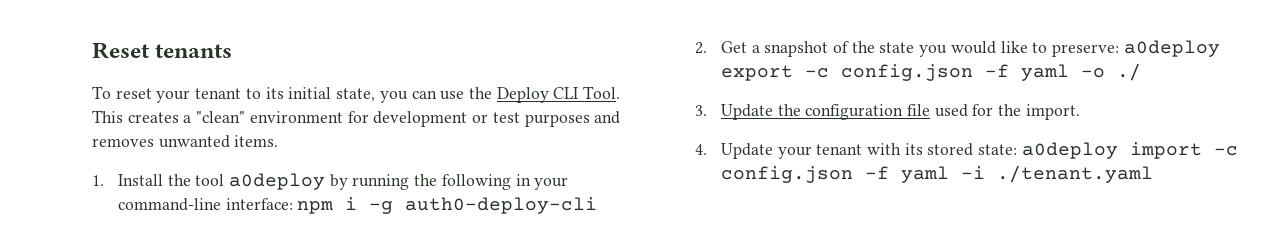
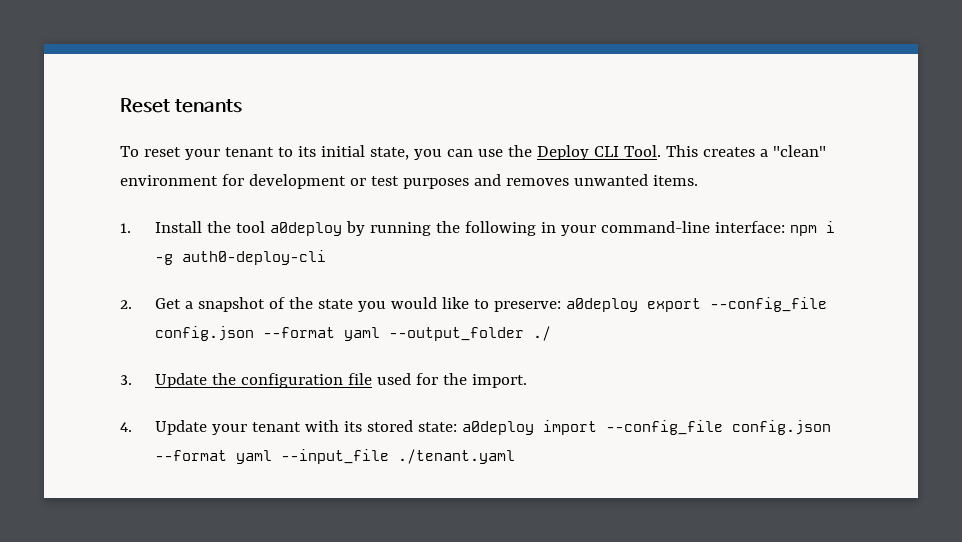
[804,64,1105,81] -c config.json -f yaml -o -> [709,297,827,312] [154,326,524,341] --config_file config.json --format yaml --output_folder
[1213,146,1238,156] [720,166,985,183] -c config.json -f yaml -i -> [605,420,831,435] [154,449,389,464] --config_file config.json --format yaml --input_file

